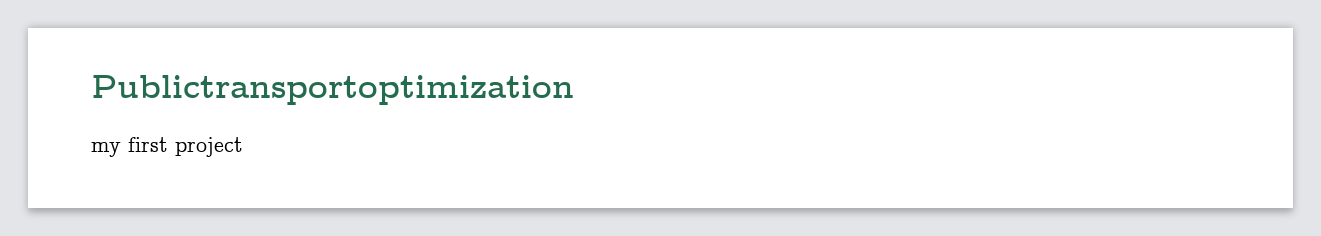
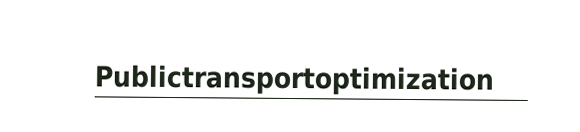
[91,137,243,157] // my first project -> (494, 80) none

